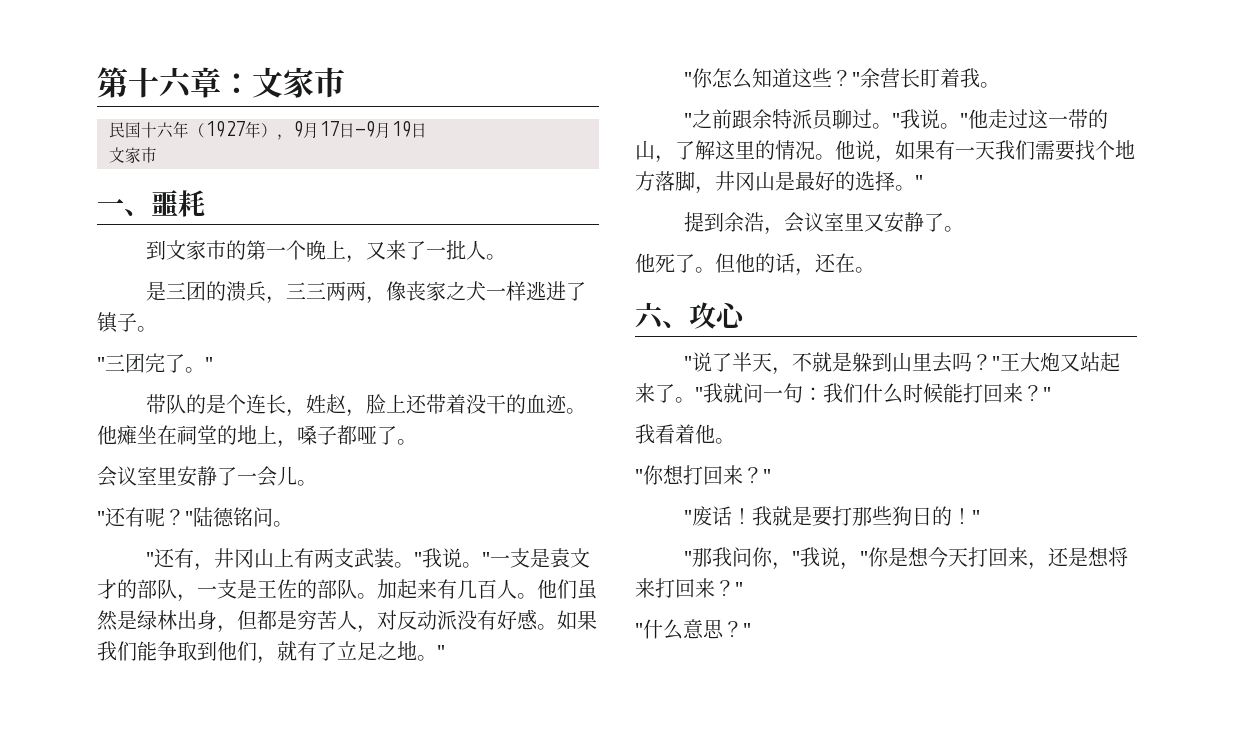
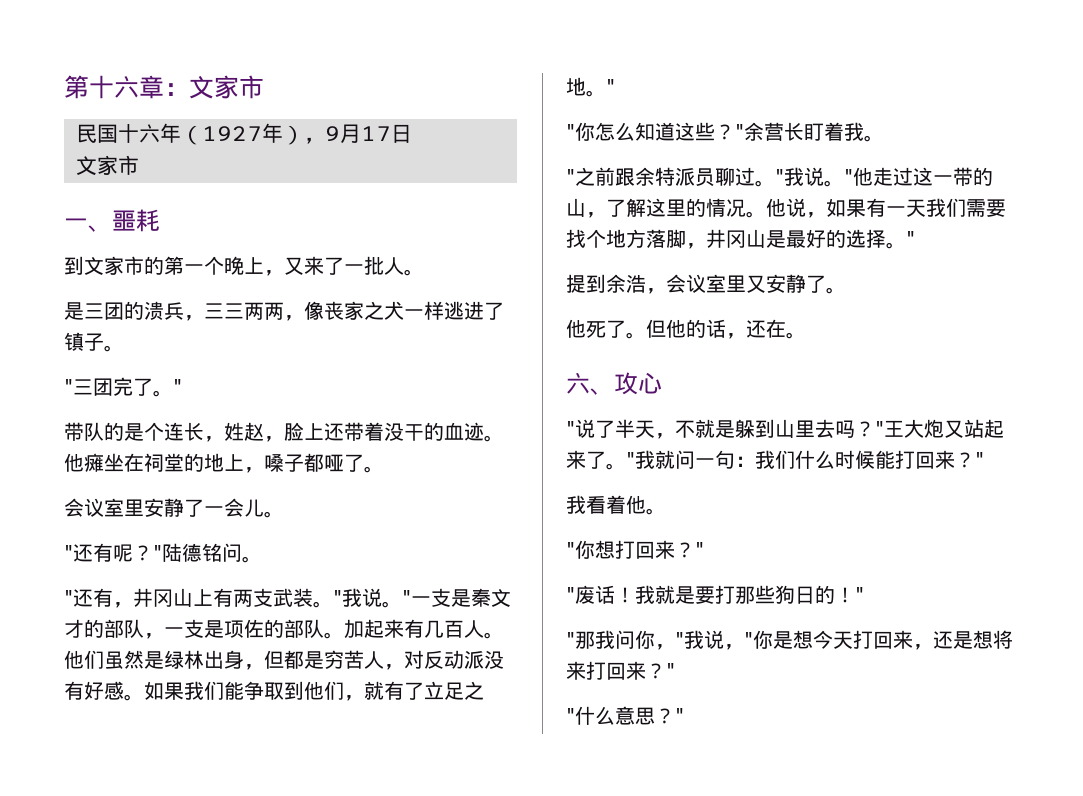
[355,121,427,138] -9月19日 -> (412, 133) none
[550,548,571,568] 袁 -> [471,588,491,607] 秦
[257,580,277,598] 王 -> [224,620,244,638] 项

